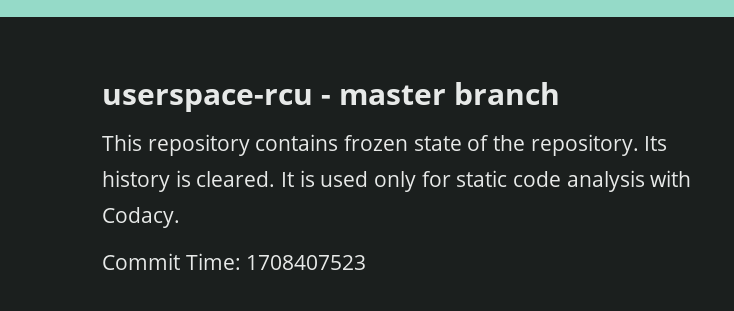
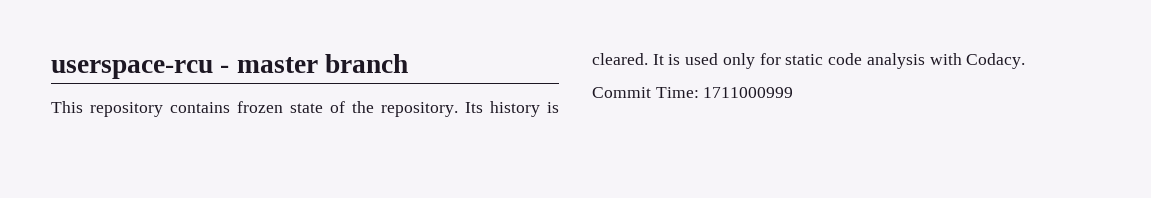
[246,255,367,270] 1708407523 -> [703,87,794,98] 1711000999

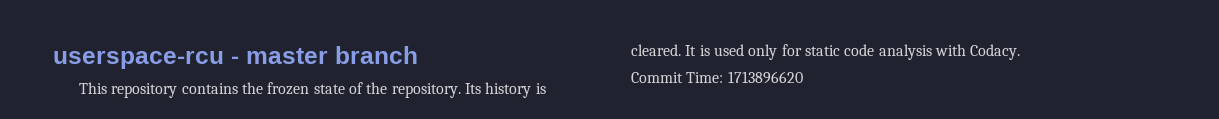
(230, 107) none -> [241,82,263,94] the
[703,87,794,98] 1711000999 -> [727,71,803,84] 1713896620

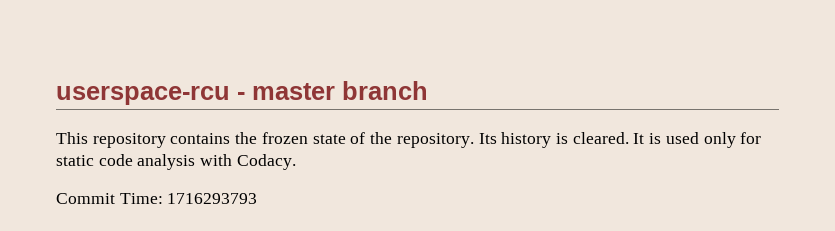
[727,71,803,84] 1713896620 -> [167,193,258,204] 1716293793

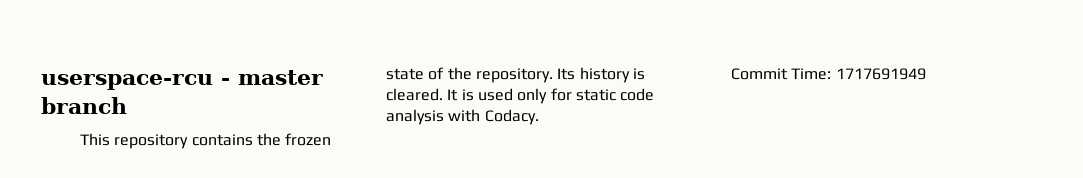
[167,193,258,204] 1716293793 -> [835,68,926,80] 1717691949

